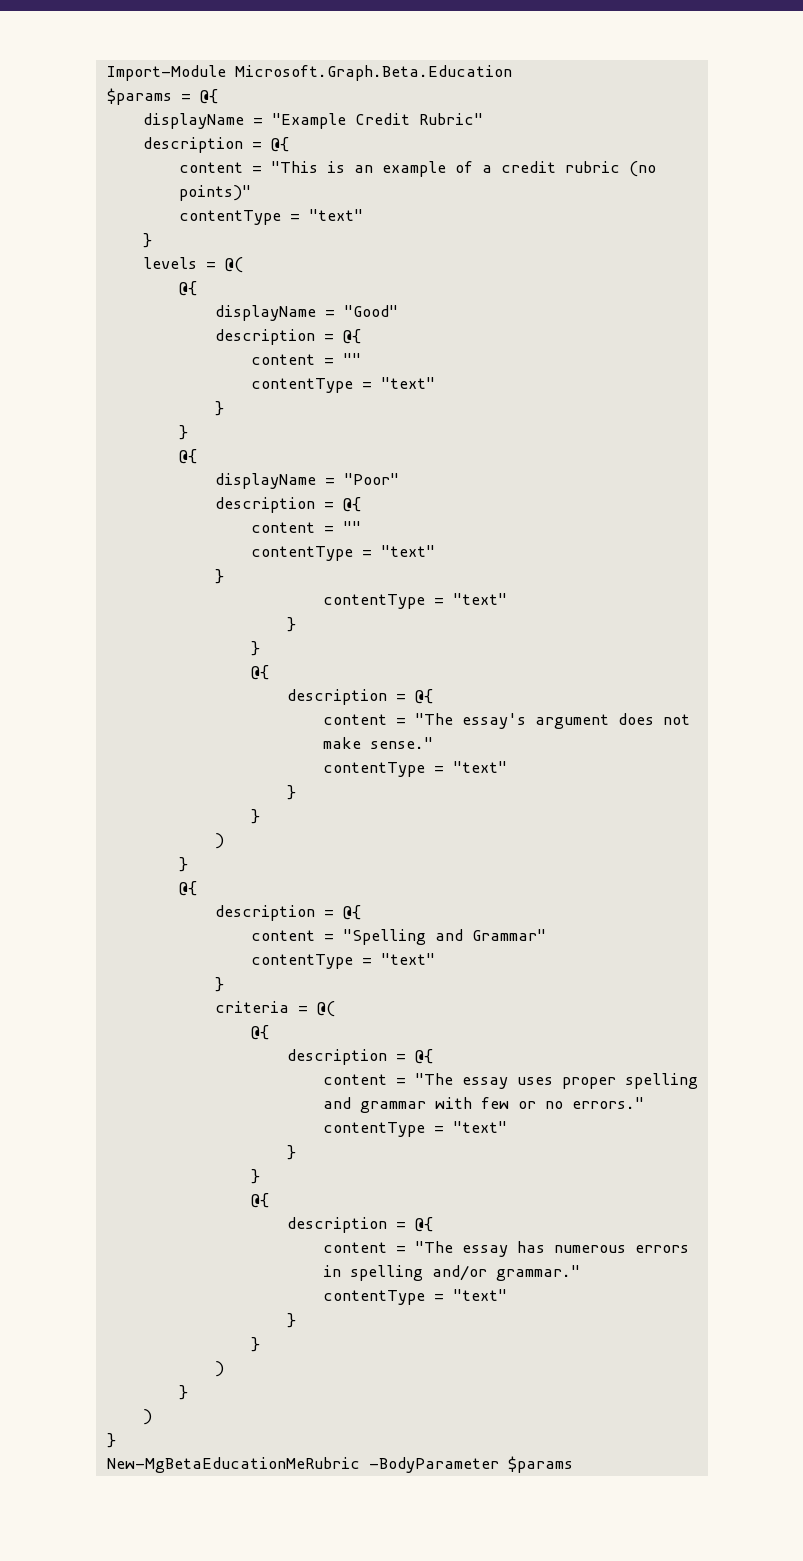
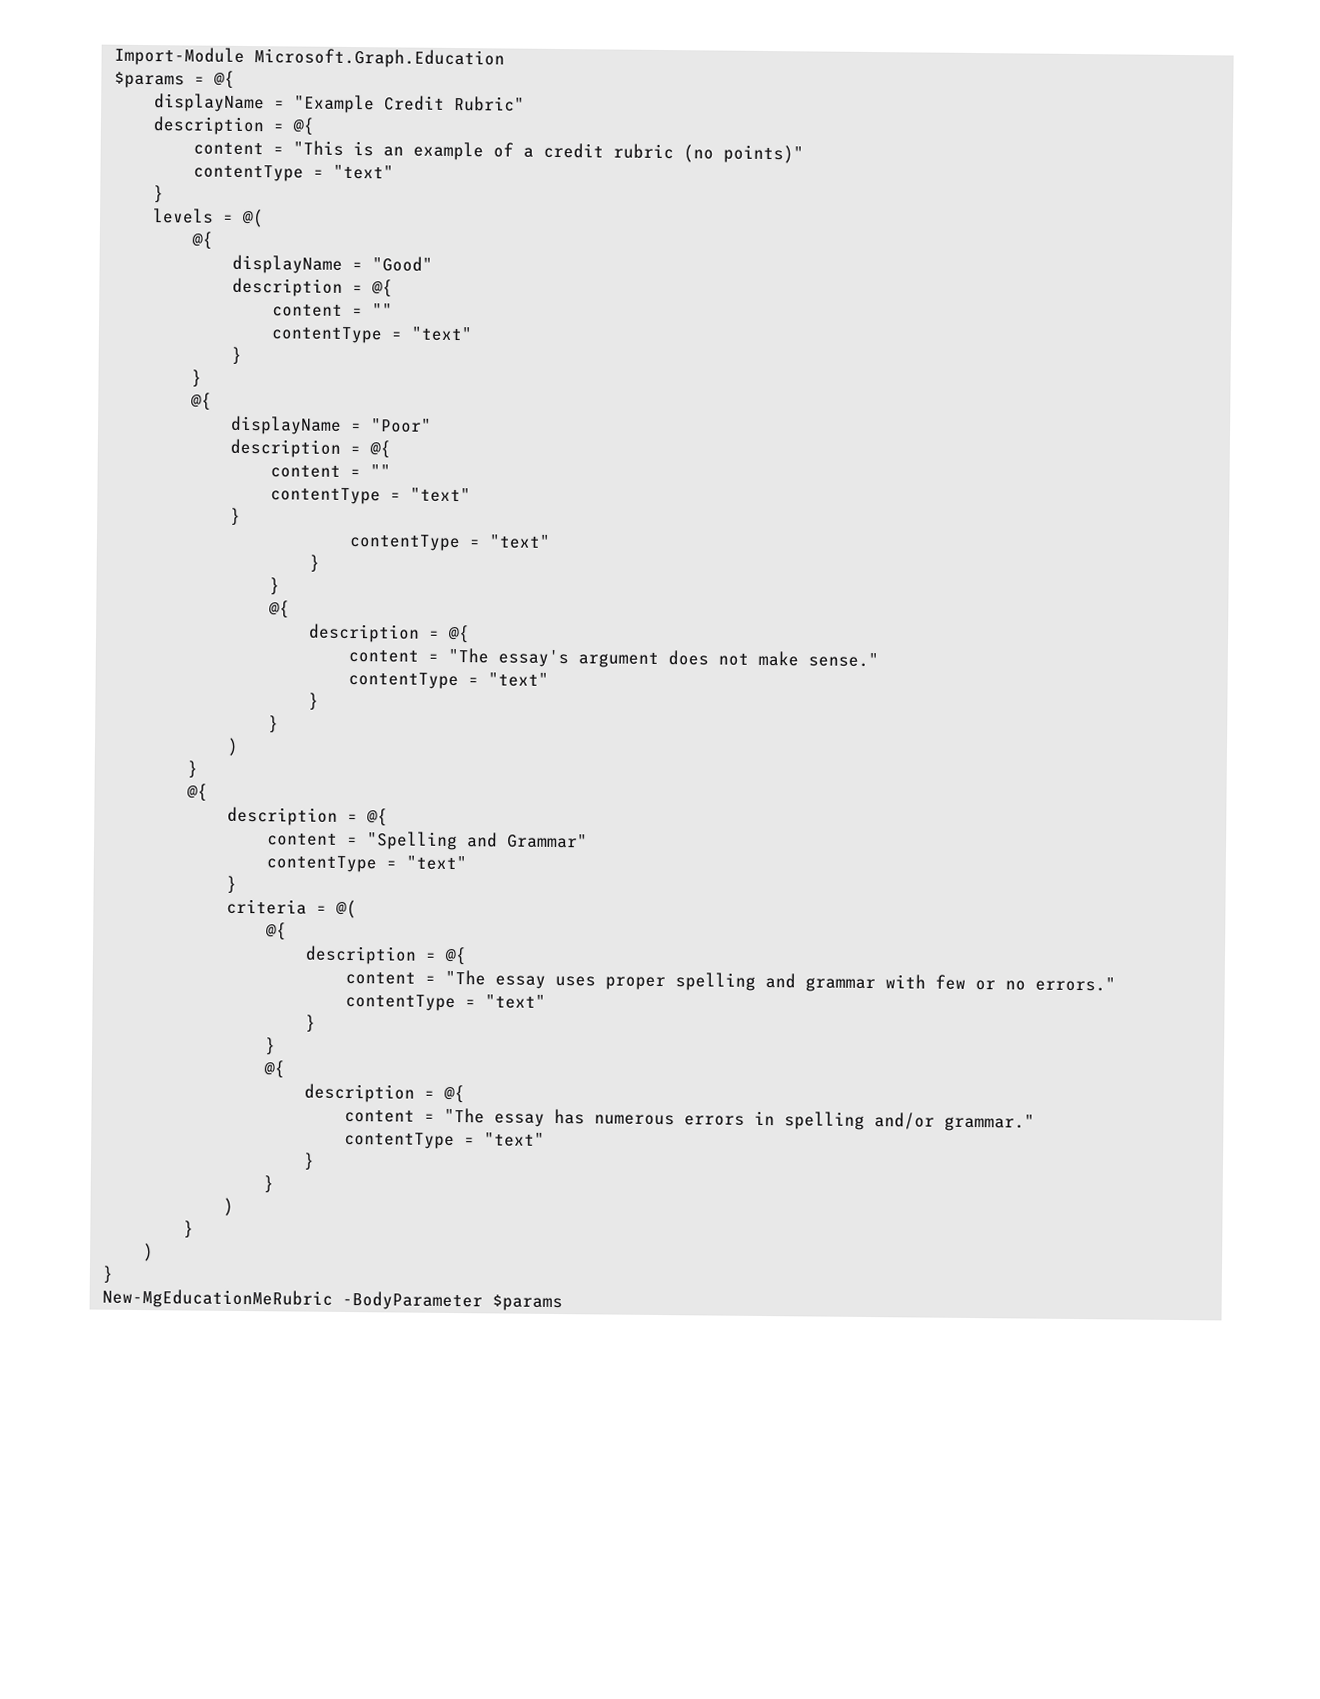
[234,65,512,81] Microsoft.Graph.Beta.Education -> [253,48,505,69] Microsoft.Graph.Education
[106,1457,360,1473] New-MgBetaEducationMeRubric -> [101,1288,333,1309] New-MgEducationMeRubric

